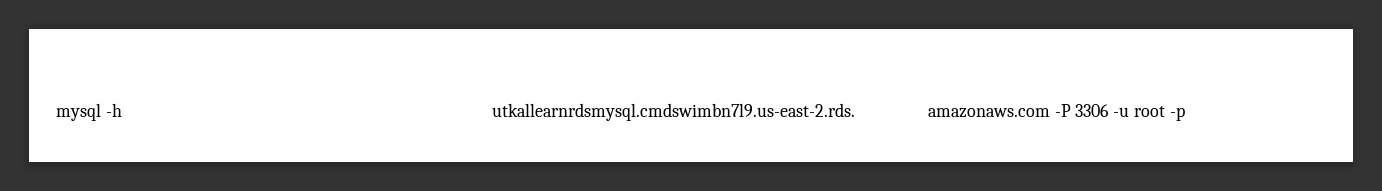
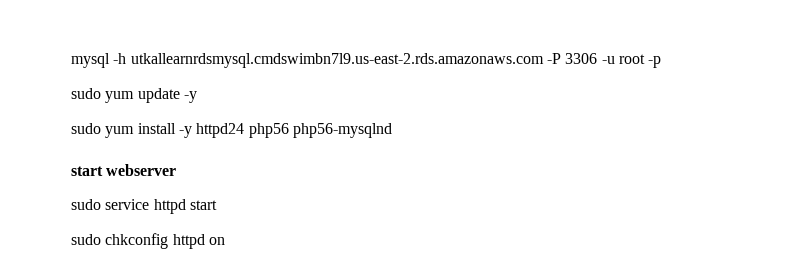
(1185, 114) none -> [71,88,197,103] [71,123,392,138] [71,164,177,176] [71,199,217,214] [71,233,225,249] // sudo yum update -y // sudo yum install -y httpd24 php56 php56-mysqlnd // start webserver // sudo service httpd start // sudo chkconfig httpd on

